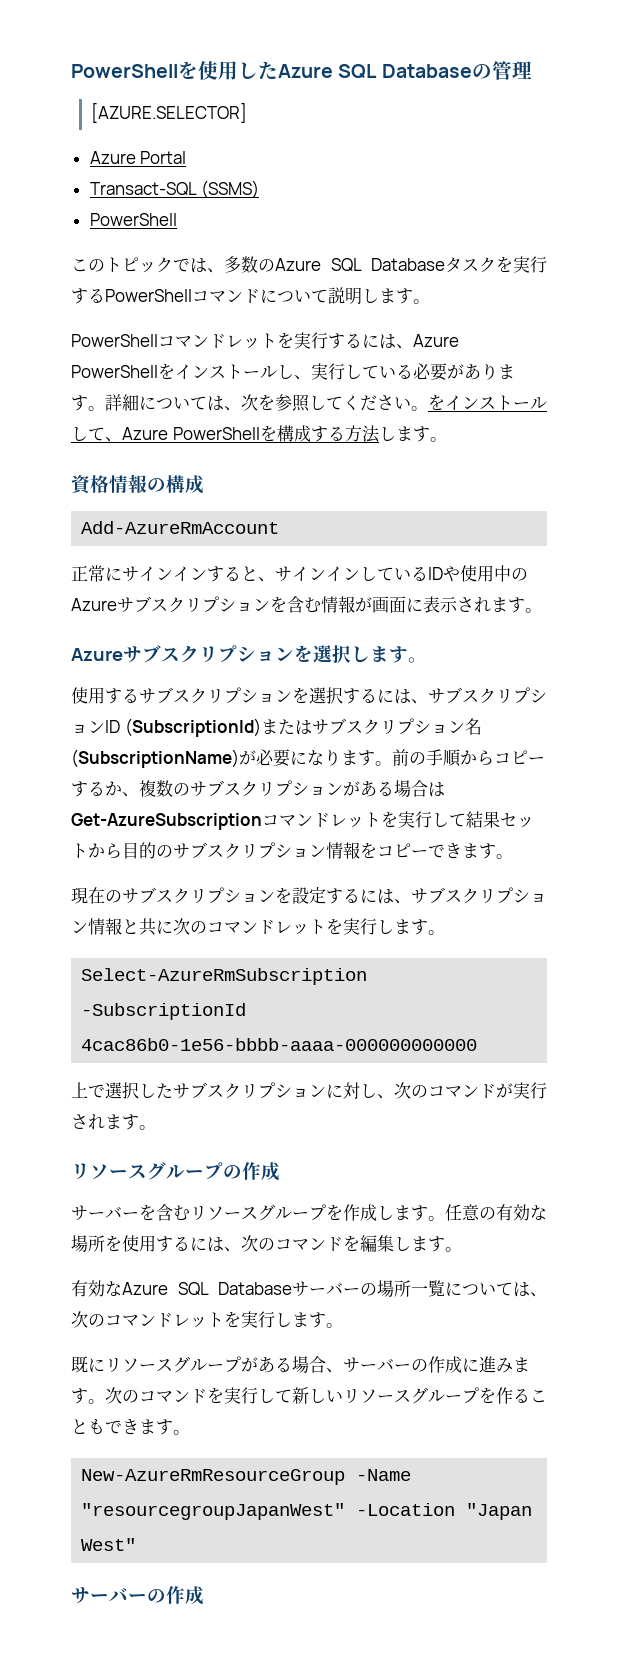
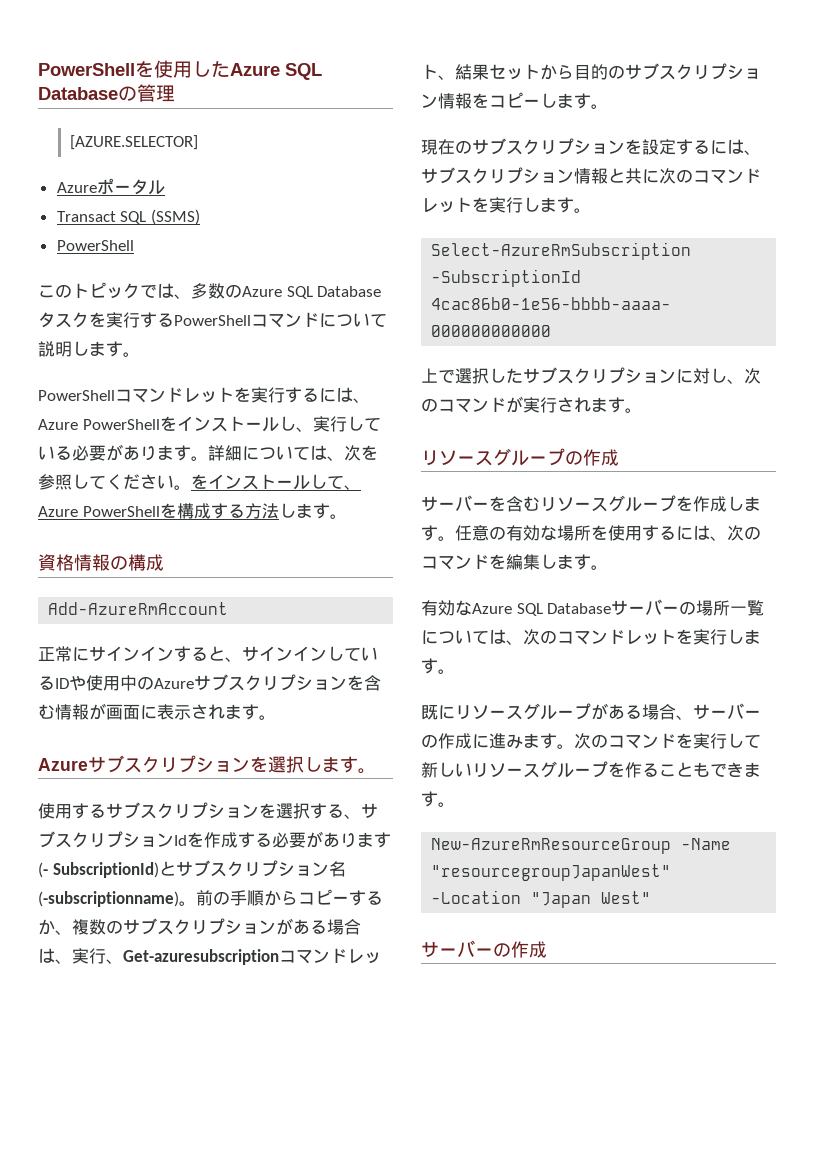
[140,151,187,164] [89,182,197,196] Portal // Transact-SQL -> [96,178,165,195] [56,211,147,224] ポータル // Transact SQL
[377,687,547,704] [71,718,312,737] には、サブスクリプションID (SubscriptionId)または -> [344,803,378,819] [38,831,391,848] [38,861,176,878] 、サブスクリプションIdを作成する必要があります(- SubscriptionId)と
[71,749,375,768] (SubscriptionName)が必要になります -> [38,891,179,907] (-subscriptionname)
[71,811,466,830] Get-AzureSubscriptionコマンドレットを実行して -> [55,948,381,965] [421,64,455,80] 、実行、Get-azuresubscriptionコマンドレット、
[428,843,462,859] でき -> [540,93,557,108] し

